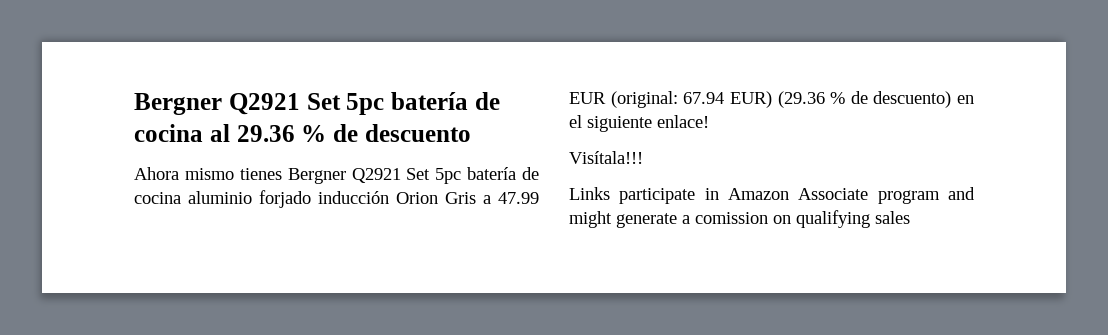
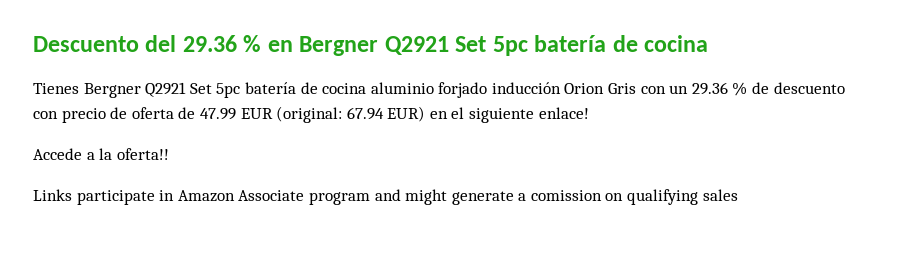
[134,92,500,115] [134,124,471,142] [134,167,282,180] Bergner Q2921 Set 5pc batería de cocina al 29.36 % de descuento // Ahora mismo tienes -> [33,35,709,56] [33,83,79,94] Descuento del 29.36 % en Bergner Q2921 Set 5pc batería de cocina // Tienes
[483,195,491,204] a -> [640,82,845,96] [33,107,196,123] con un 29.36 % de descuento con precio de oferta de
[777,91,952,108] (29.36 % de descuento) -> (426, 114) none
[569,151,643,164] Visítala!!! -> [33,148,169,160] Accede a la oferta!!

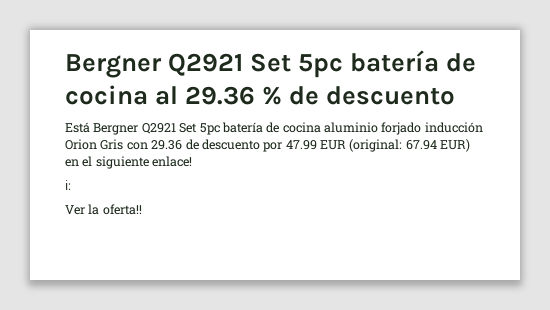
[33,35,709,56] [33,83,79,94] Descuento del 29.36 % en Bergner Q2921 Set 5pc batería de cocina // Tienes -> [65,50,477,78] [65,85,456,105] [65,122,90,133] Bergner Q2921 Set 5pc batería de cocina al 29.36 % de descuento // Está
[669,82,845,96] [33,107,196,123] un 29.36 % de descuento con precio de oferta de -> [151,139,283,152] 29.36 de descuento por
[33,148,95,160] Accede a -> [65,180,71,190] [65,205,85,215] ℹ: // Ver
[33,189,738,205] // Links participate in Amazon Associate program and might generate a comission on qualifying sales -> (142, 209) none

